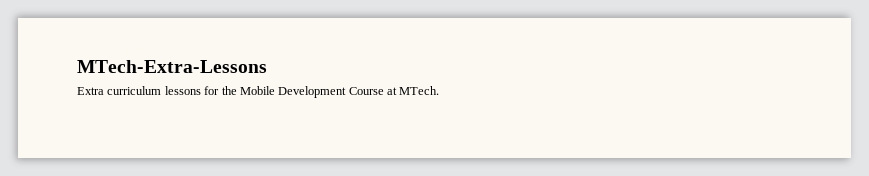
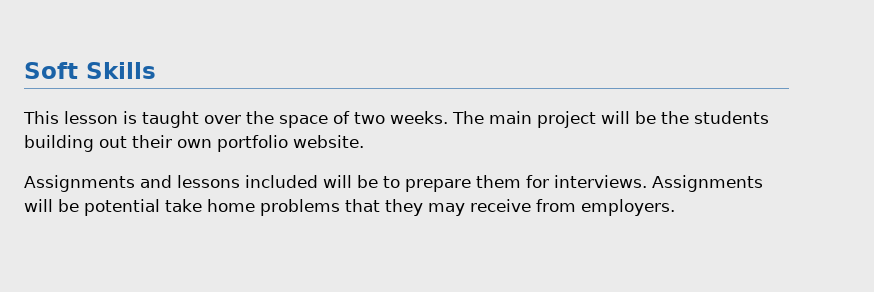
[77,60,267,73] [77,86,440,98] MTech-Extra-Lessons // Extra curriculum lessons for the Mobile Development Course at MTech. -> [24,62,156,79] [23,111,769,128] [24,135,364,152] [24,175,763,192] [24,199,675,216] Soft Skills // This lesson is taught over the space of two weeks. The main project will be the students building out their own portfolio website. // Assignments and lessons included will be to prepare them for interviews. Assignments will be potential take home problems that they may receive from employers.

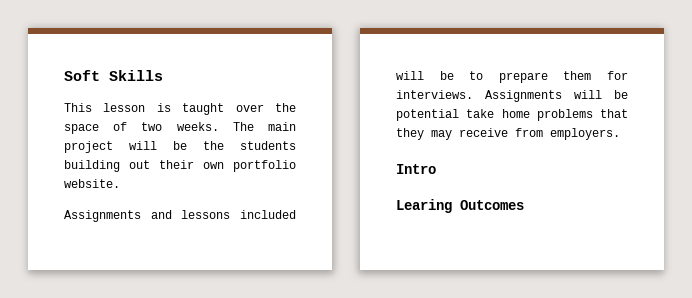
(675, 207) none -> [396,164,436,174] [396,199,524,213] // Intro // Learing Outcomes

